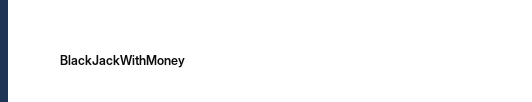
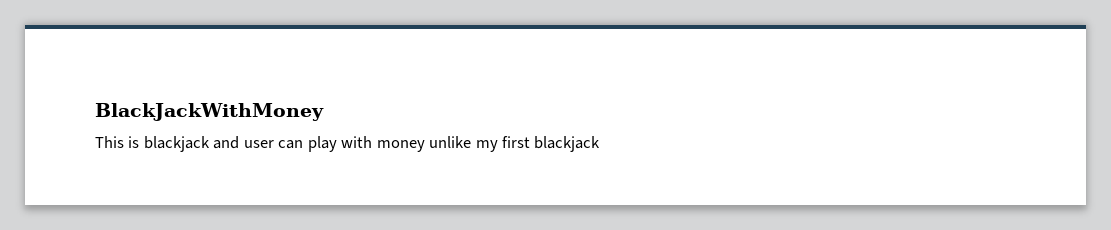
(185, 61) none -> [95,136,601,152] // This is blackjack and user can play with money unlike my first blackjack

